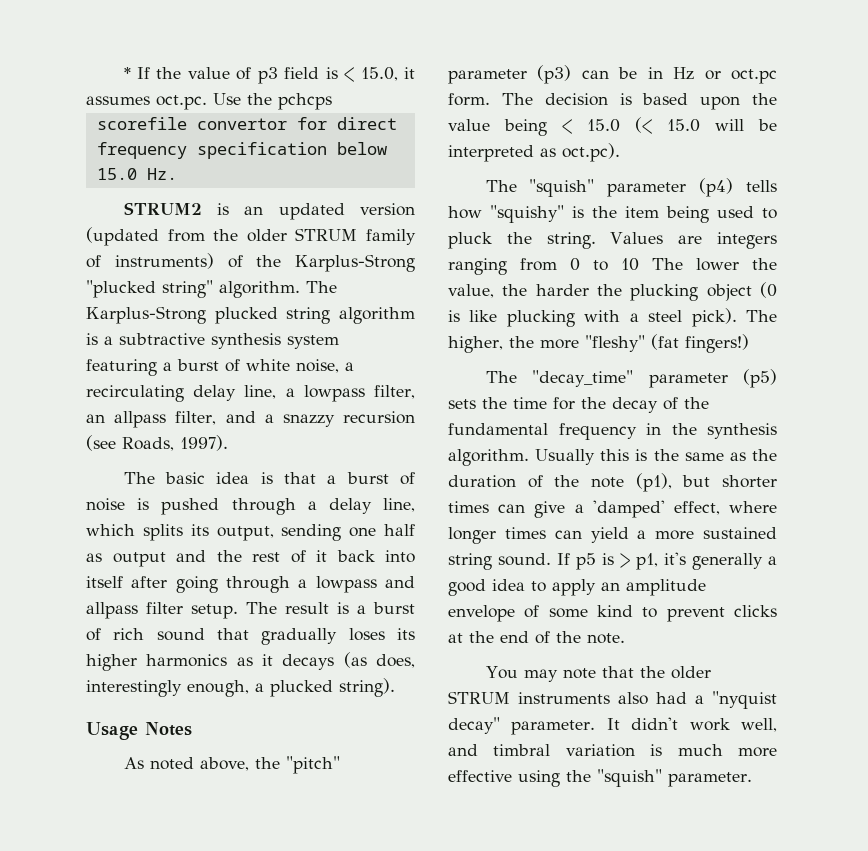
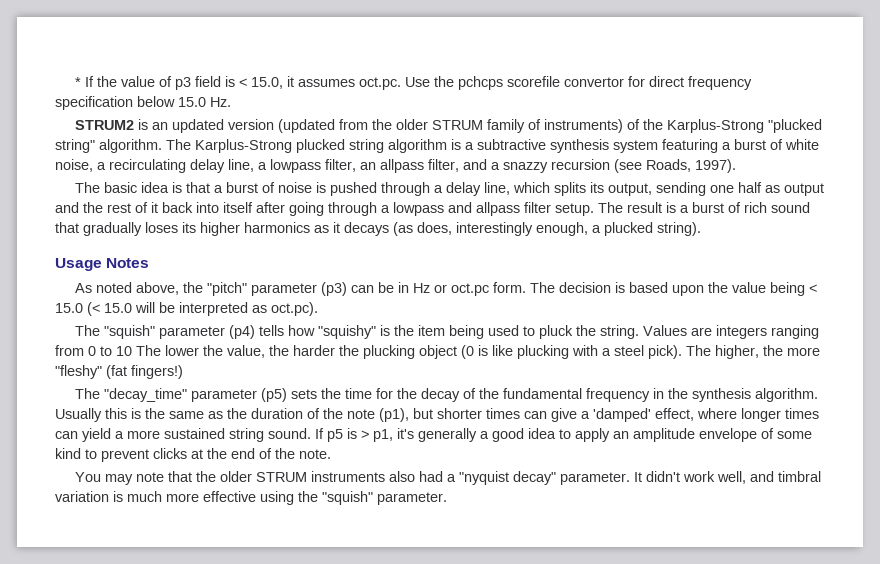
(332, 101) // -> (503, 83) none

